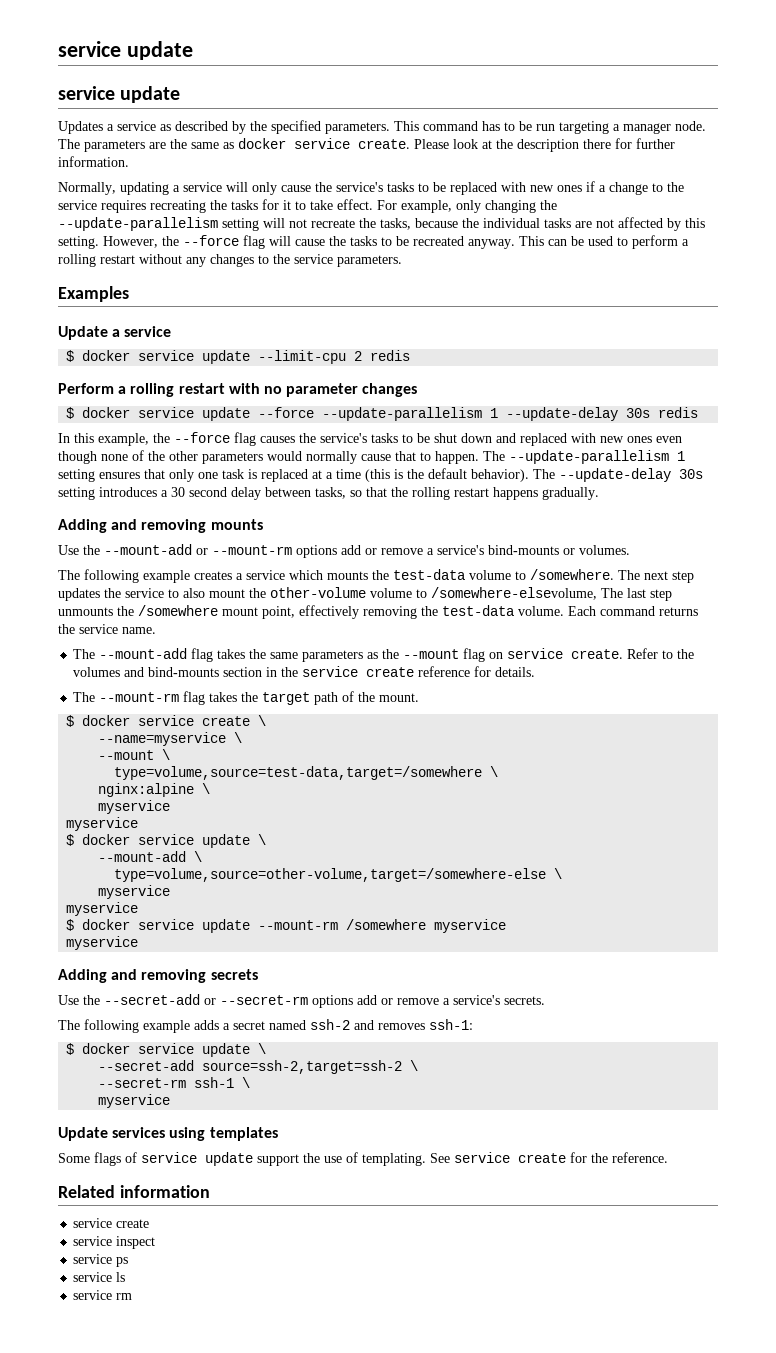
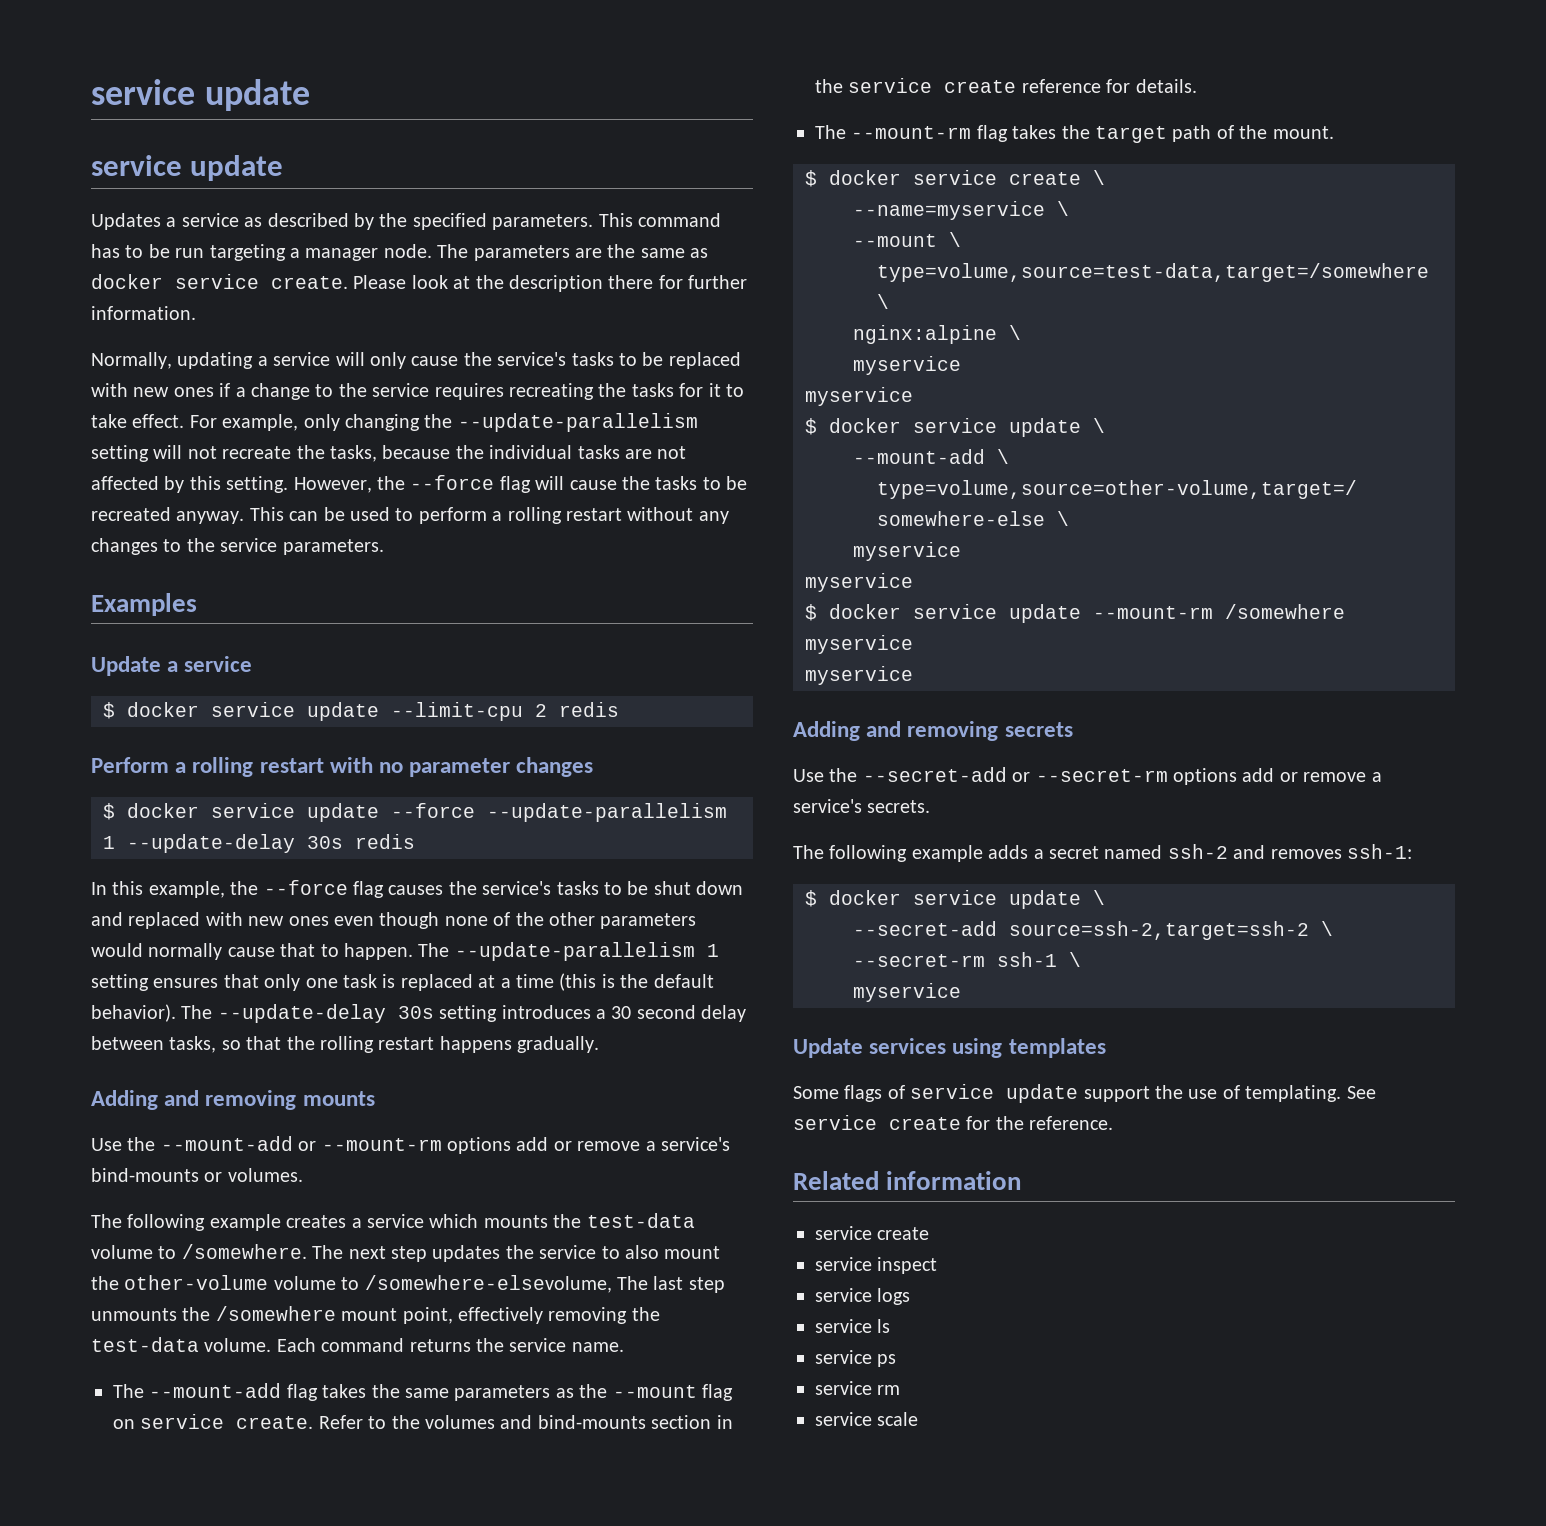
[116,1257,129,1267] ps -> [877,1288,911,1305] logs
(126, 1277) none -> [815,1350,897,1367] // service ps
(133, 1296) none -> [815,1412,919,1426] // service scale

